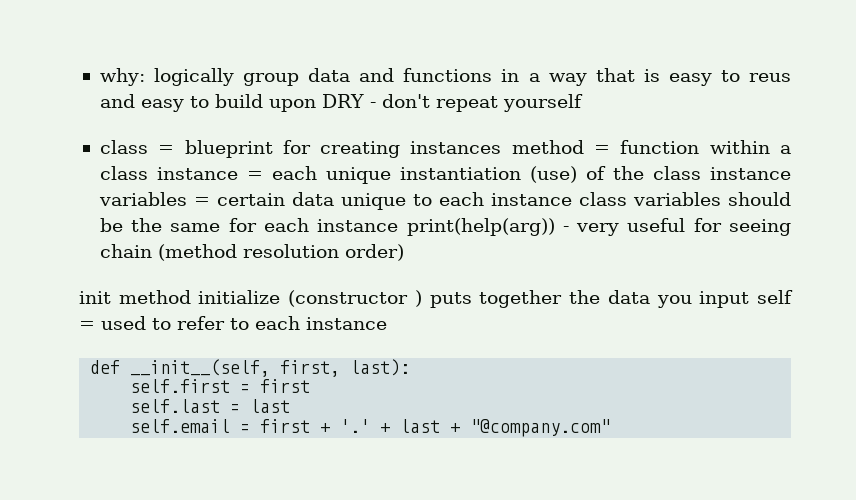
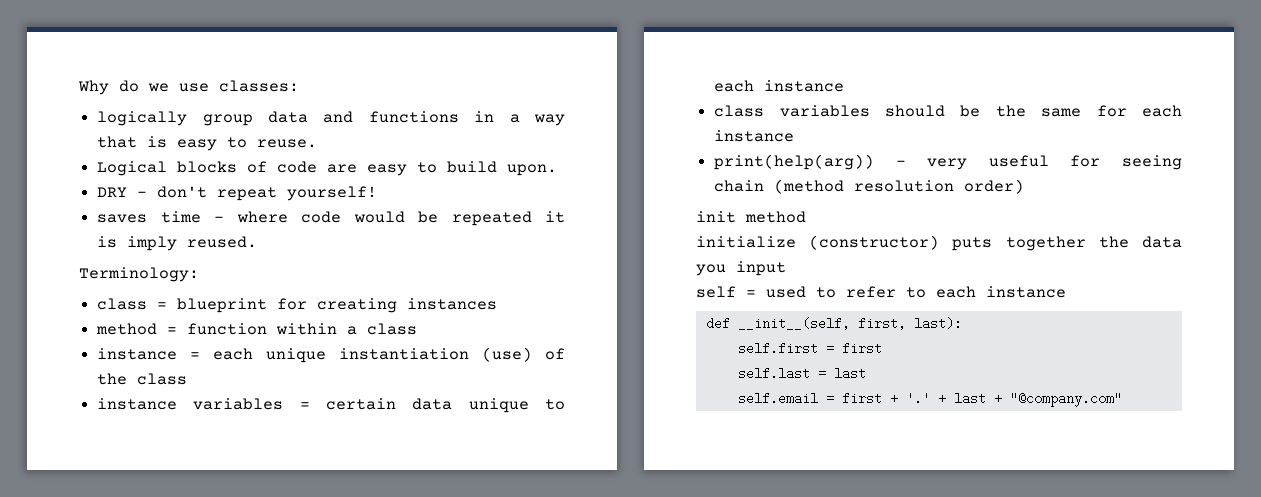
[99,68,145,86] why: -> [78,80,299,95] Why do we use classes: //
[749,73,792,82] [99,94,135,108] reus and -> [257,139,318,148] [97,161,358,176] reuse. // Logical blocks of code are
[268,99,316,112] upon -> [507,164,558,176] upon. //
[502,94,583,112] yourself -> [287,186,378,201] [97,211,565,226] [97,236,258,251] [79,267,199,282] yourself! // saves time - where code would be repeated it is imply reused. // Terminology:
(502, 147) none -> (498, 304) //
(148, 173) none -> (418, 329) //
(701, 173) none -> (188, 379) //
(572, 199) none -> (845, 86) //
(399, 225) none -> (795, 136) //
[198,290,422,307] initialize (constructor ) -> [696,235,940,250] // initialize (constructor)
(750, 299) none -> (786, 268) //

